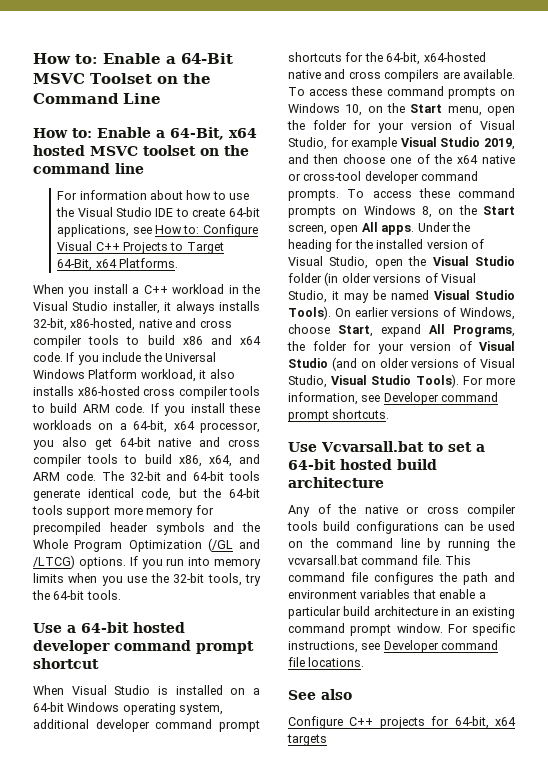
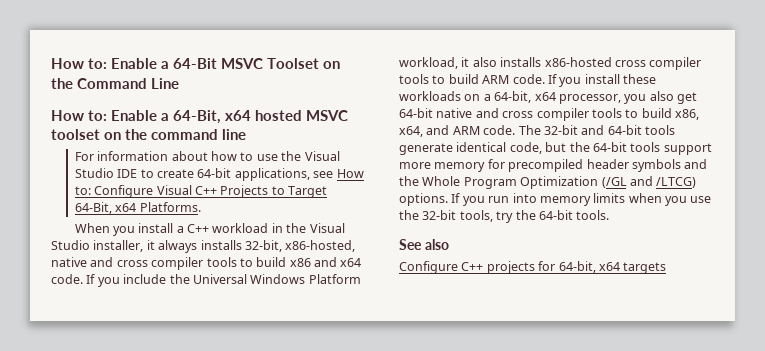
[33,622,185,633] [33,640,254,654] [33,658,99,669] [33,685,260,695] [33,702,224,715] [33,719,260,732] [288,52,486,65] [288,69,515,82] [288,86,515,99] [288,103,515,116] [287,120,515,133] [288,137,515,150] [288,154,515,164] [288,171,479,184] [288,188,515,201] [288,205,515,218] [288,222,470,235] [288,239,484,252] [288,256,515,269] [288,272,476,286] [288,290,515,303] [288,306,515,320] [288,324,515,337] [287,341,515,354] [288,357,515,371] [288,374,515,388] [288,392,499,405] [288,409,390,422] [288,441,485,452] [288,459,437,470] [288,477,384,488] [288,504,516,517] [287,521,515,534] [288,538,515,551] [288,555,472,565] [288,572,515,585] [288,589,486,599] [288,606,515,619] [288,623,515,636] [288,640,499,653] [288,657,365,667] // Use a 64-bit hosted developer command prompt shortcut // When Visual Studio is installed on a 64-bit Windows operating system, additional developer command prompt shortcuts for the 64-bit, x64-hosted native and cross compilers are available. To access these command prompts on Windows 10, on the Start menu, open the folder for your version of Visual Studio, for example Visual Studio 2019, and then choose one of the x64 native or cross-tool developer command prompts. To access these command prompts on Windows 8, on the Start screen, open All apps. Under the heading for the installed version of Visual Studio, open the Visual Studio folder (in older versions of Visual Studio, it may be named Visual Studio Tools). On earlier versions of Windows, choose Start, expand All Programs, the folder for your version of Visual Studio (and on older versions of Visual Studio, Visual Studio Tools). For more information, see Developer command prompt shortcuts. // Use Vcvarsall.bat to set a 64-bit hosted build architecture // Any of the native or cross compiler tools build configurations can be used on the command line by running the vcvarsall.bat command file. This command file configures the path and environment variables that enable a particular build architecture in an existing command prompt window. For specific instructions, see Developer command file locations. -> (610, 215) none

